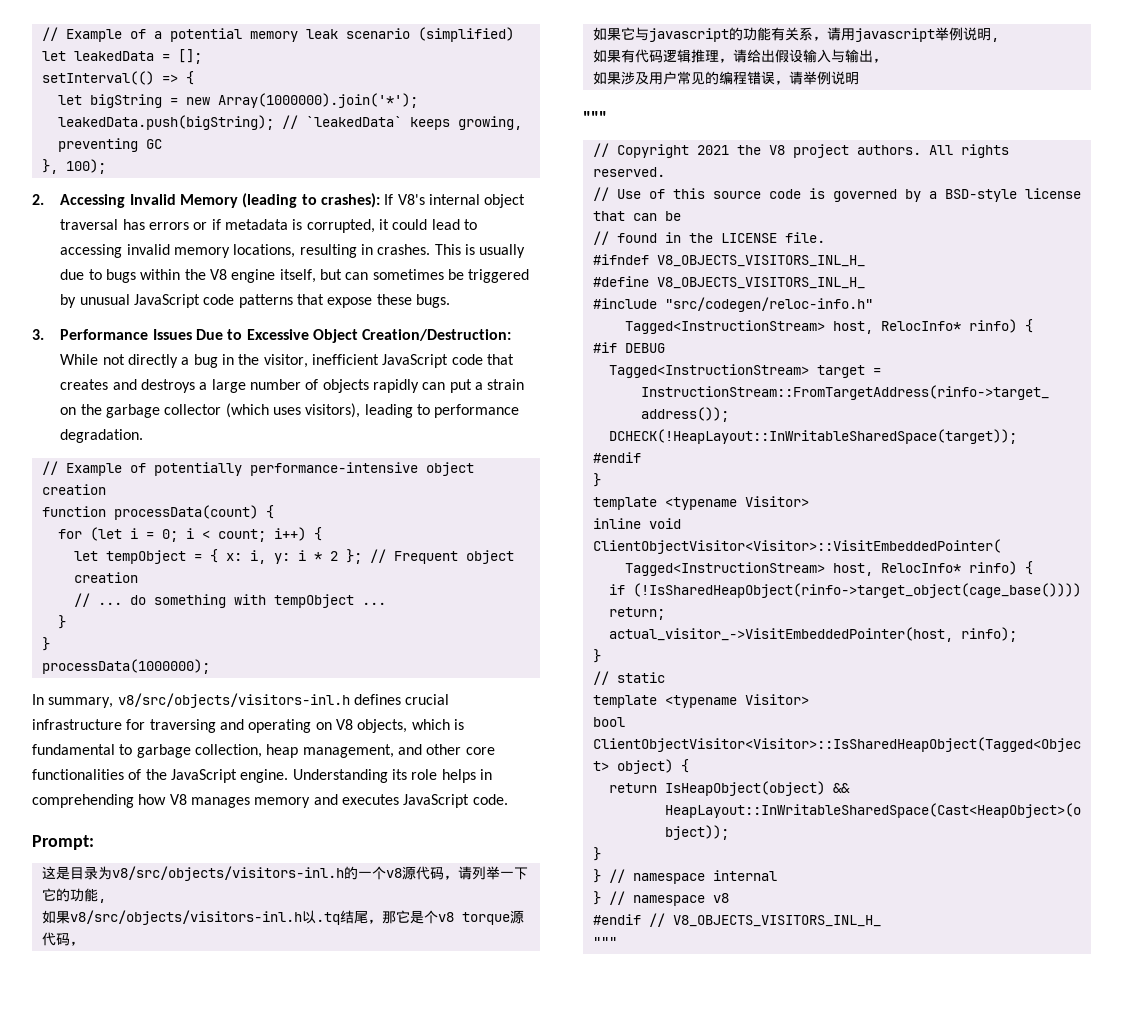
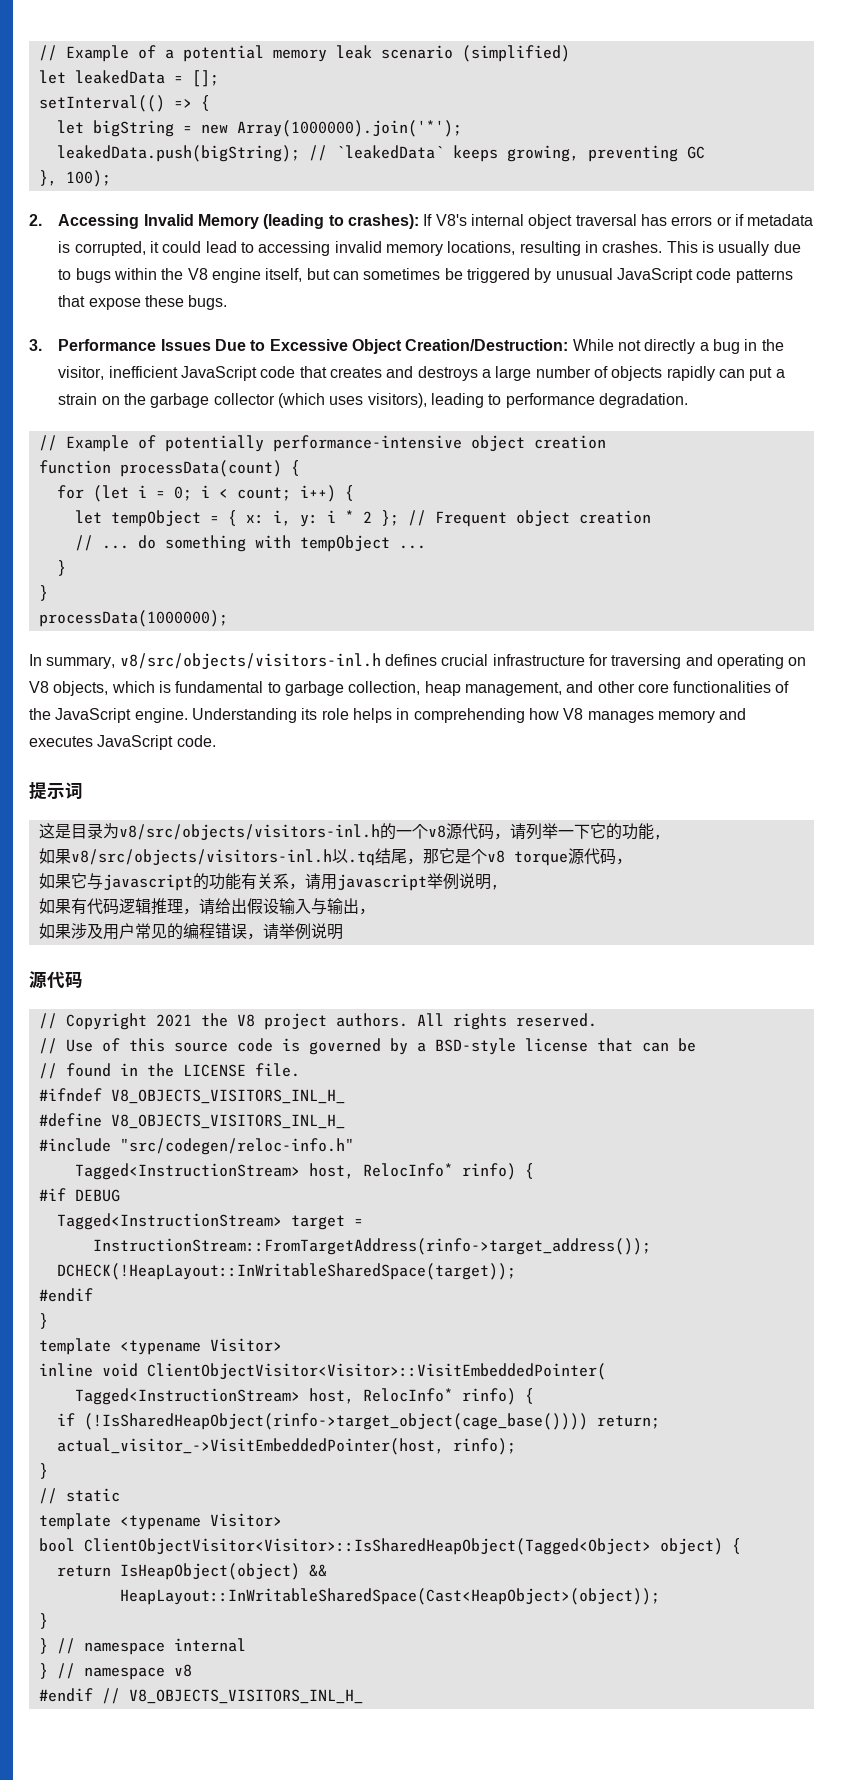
[32,835,94,850] Prompt: -> [29,782,83,799] 提示词
[583,111,607,124] """ -> [29,971,83,989] 源代码
[592,937,617,947] // """ -> (363, 1696) none

